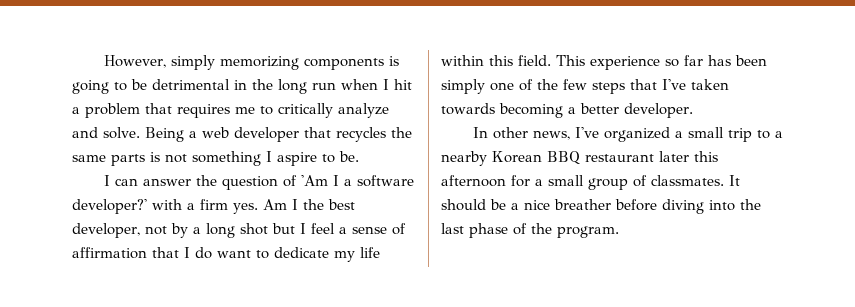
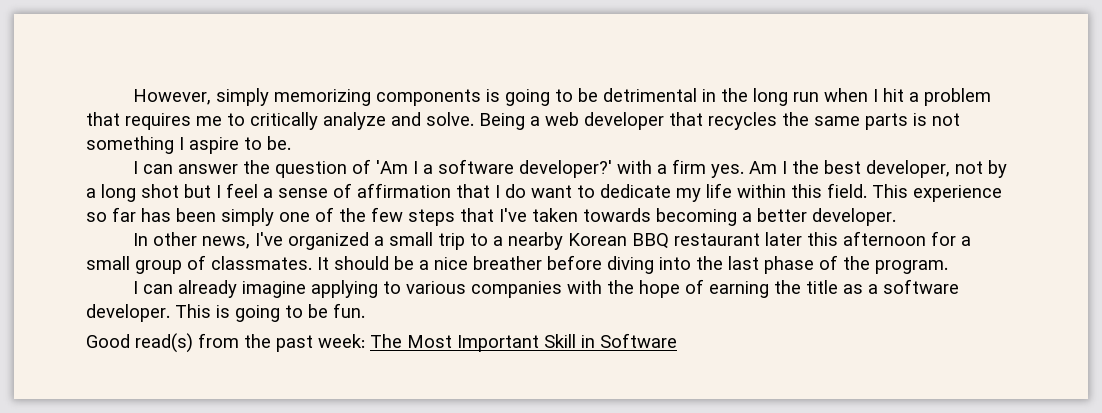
(619, 232) none -> [132,279,959,298] [86,303,365,322] [86,333,677,353] // I can already imagine applying to various companies with the hope of earning the title as a software developer. This is going to be fun. // Good read(s) from the past week: The Most Important Skill in Software

